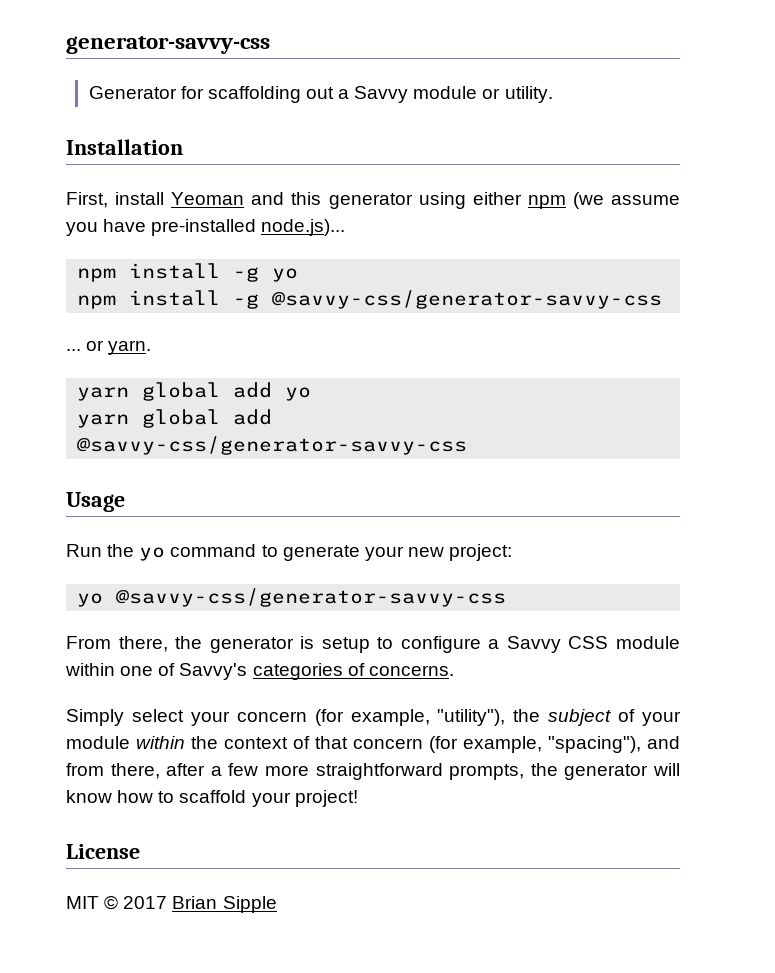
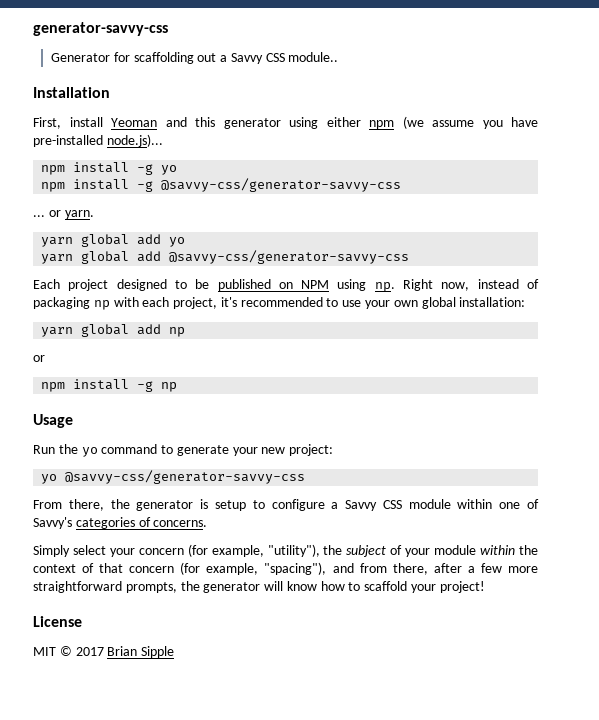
[413,86,553,103] module or utility. -> [265,52,339,62] CSS module..
(468, 445) none -> [33,279,540,292] [33,297,526,310] [41,324,186,337] [33,355,45,362] [41,379,178,392] // Each project designed to be published on NPM using np. Right now, instead of packaging np with each project, it's recommended to use your own global installation: // yarn global add np // or // npm install -g np

